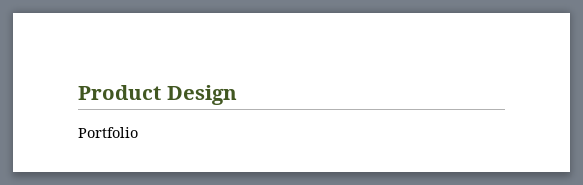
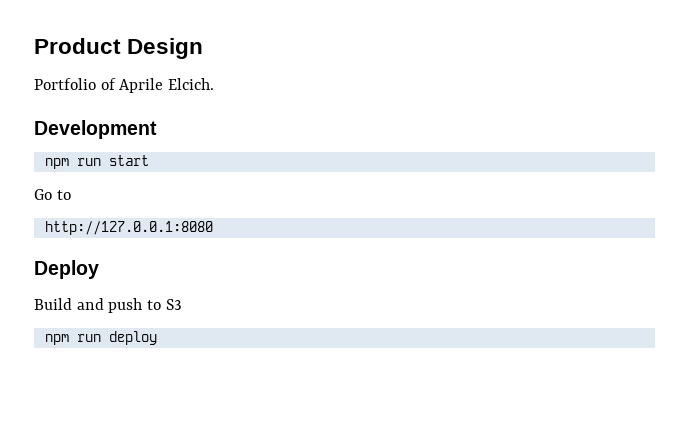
(138, 132) none -> [100,78,215,93] [34,120,157,139] [44,155,149,169] [34,189,71,200] [44,221,213,235] [34,260,99,279] [34,298,182,313] [44,331,157,345] of Aprile Elcich. // Development // npm run start // Go to // http://127.0.0.1:8080 // Deploy // Build and push to S3 // npm run deploy

